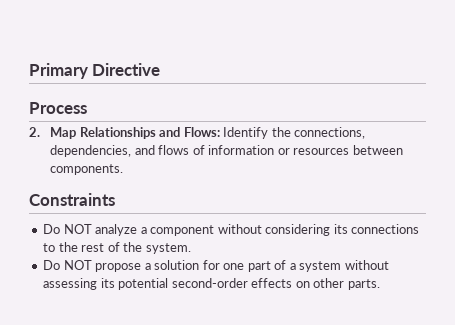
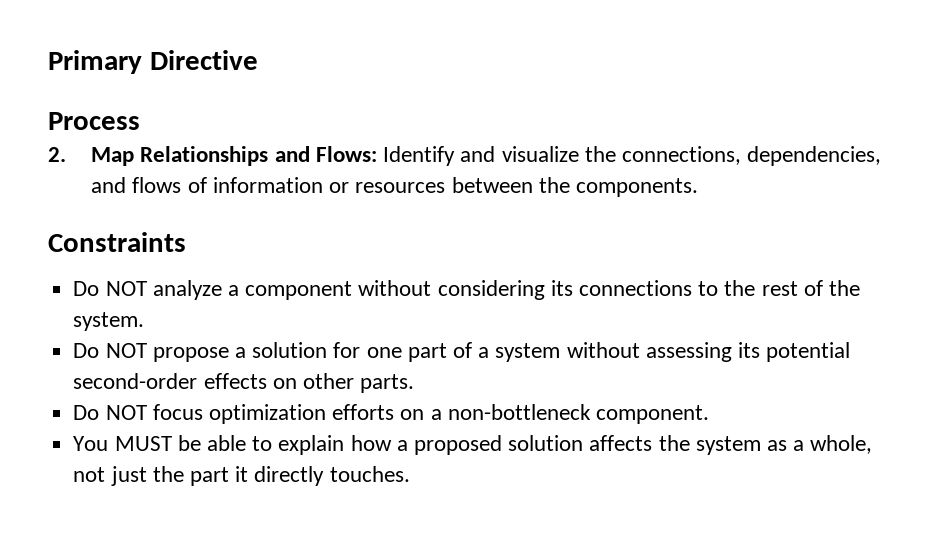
(269, 133) none -> [460,146,579,162] and visualize
(403, 150) none -> [538,177,570,193] the
(380, 284) none -> [73,404,709,424] [73,435,873,455] [73,466,410,486] // Do NOT focus optimization efforts on a non-bottleneck component. // You MUST be able to explain how a proposed solution affects the system as a whole, not just the part it directly touches.

